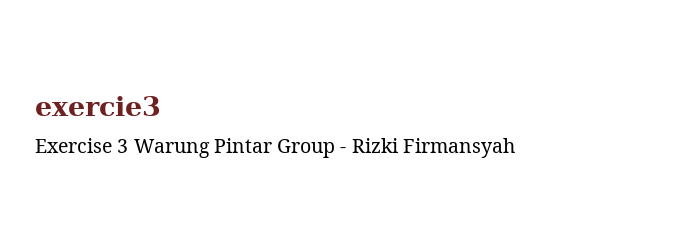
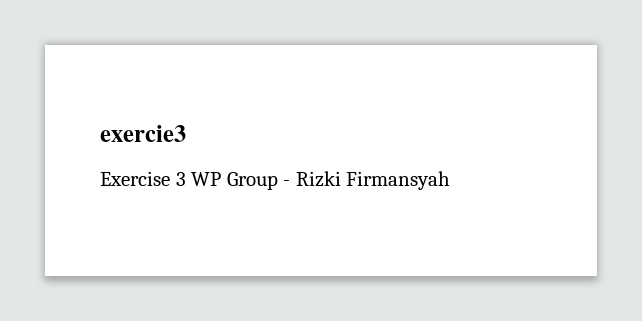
[133,138,272,158] Warung Pintar -> [191,172,222,186] WP

